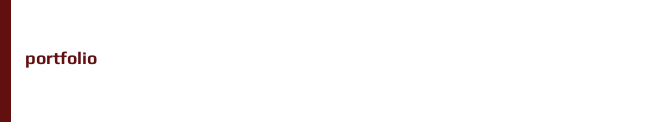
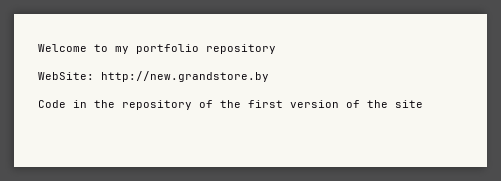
[25,51,97,68] portfolio -> [38,44,276,54] [38,71,269,82] [38,100,423,110] Welcome to my portfolio repository // WebSite: http://new.grandstore.by // Code in the repository of the first version of the site

